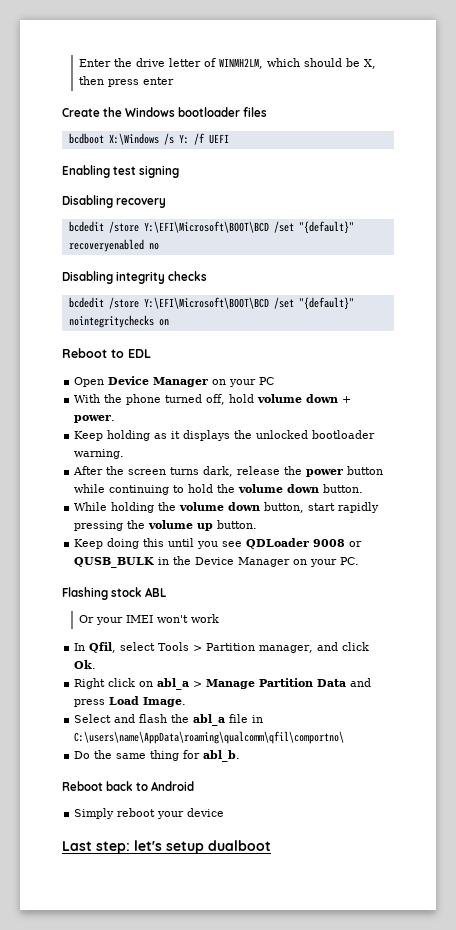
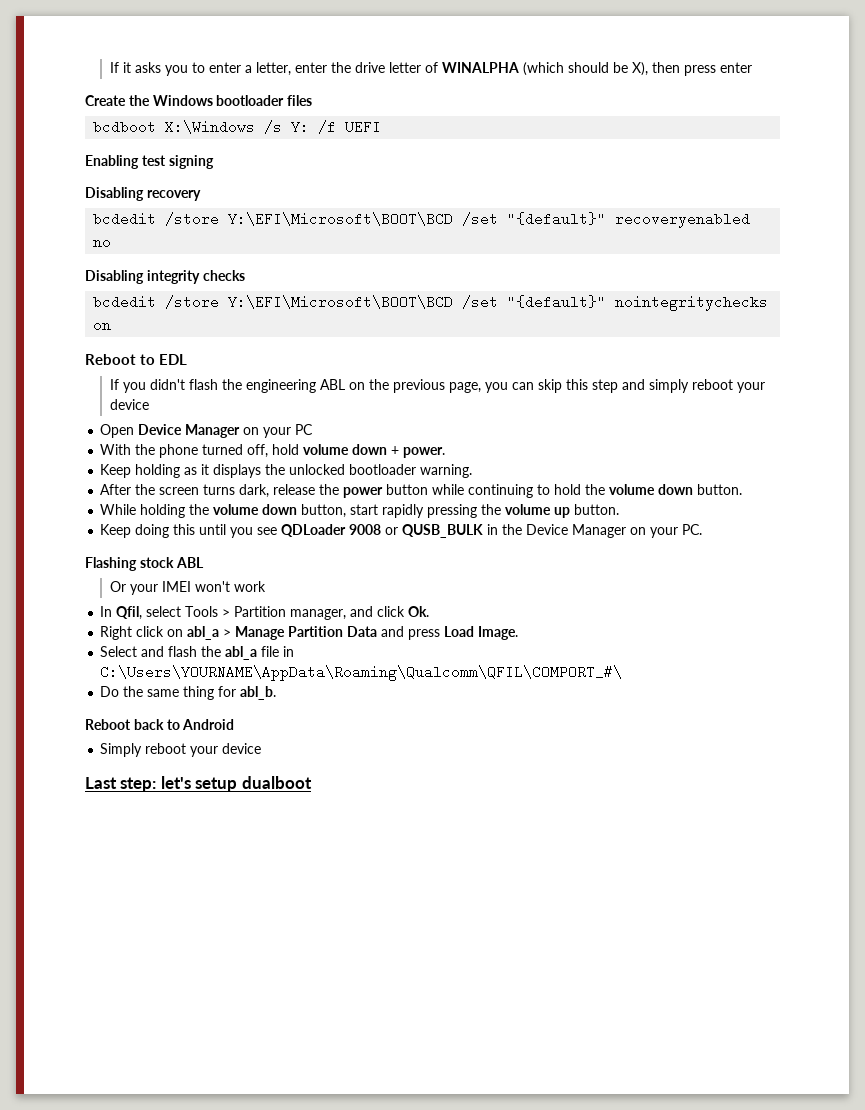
[78,59,111,67] Enter -> [109,62,327,76] If it asks you to enter a letter, enter
[218,58,300,69] WINMH2LM, which -> [441,62,564,76] WINALPHA (which
[363,59,376,69] X, -> [631,62,648,76] X),
(151, 353) none -> [109,379,765,393] [109,399,149,410] // If you didn't flash the engineering ABL on the previous page, you can skip this step and simply reboot your device
[74,731,345,744] C:\users\name\AppData\roaming\qualcomm\qfil\comportno\ -> [100,665,623,681] C:\Users\YOURNAME\AppData\Roaming\Qualcomm\QFIL\COMPORT_#\

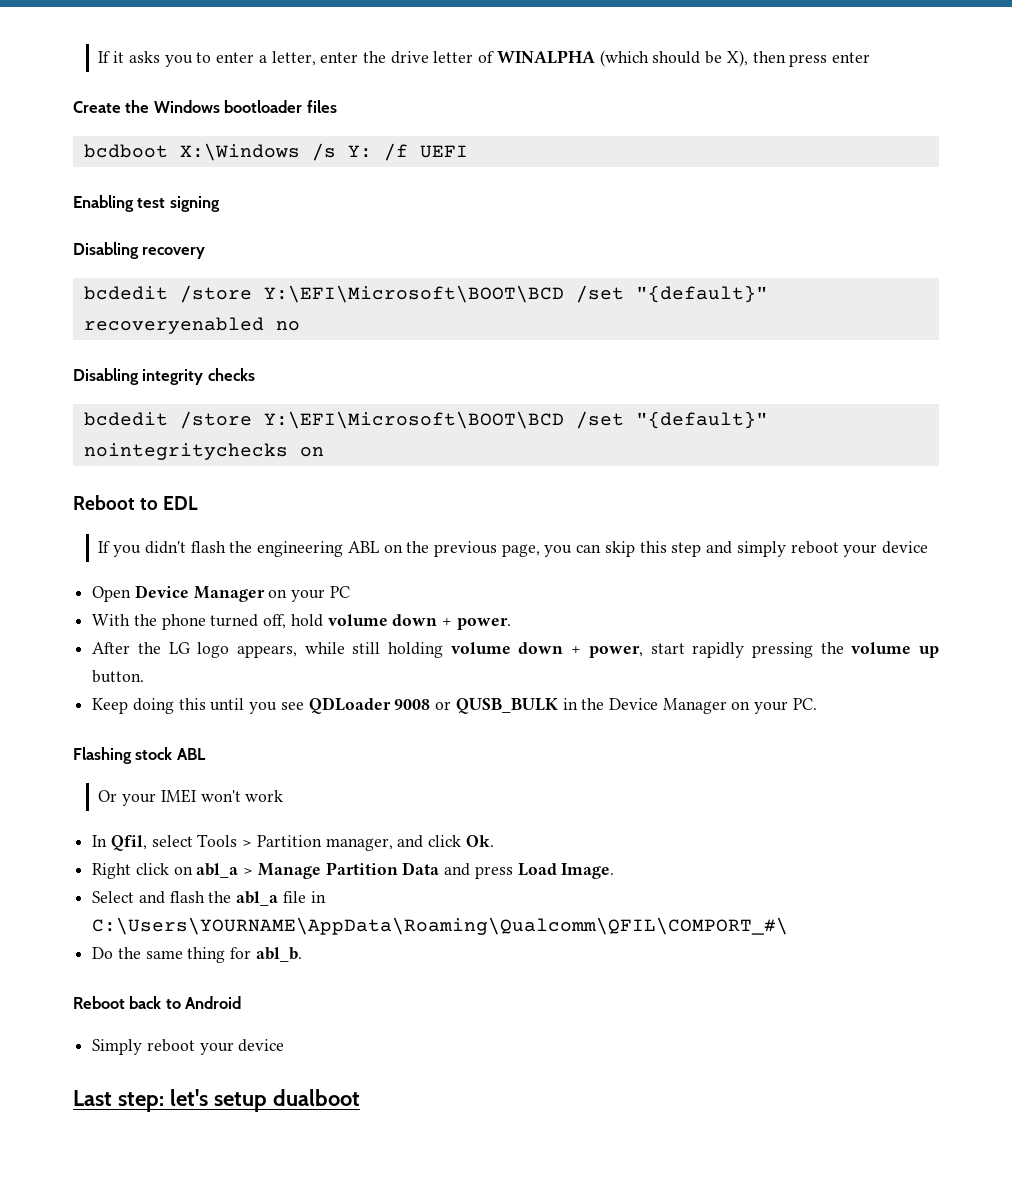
[100,464,473,478] [100,484,743,498] [100,504,347,518] Keep holding as it displays the unlocked bootloader warning. // After the screen turns dark, release the power button while continuing to hold the volume down button. // While holding the volume down button, -> [92,642,643,658] After the LG logo appears, while still holding volume down + power,

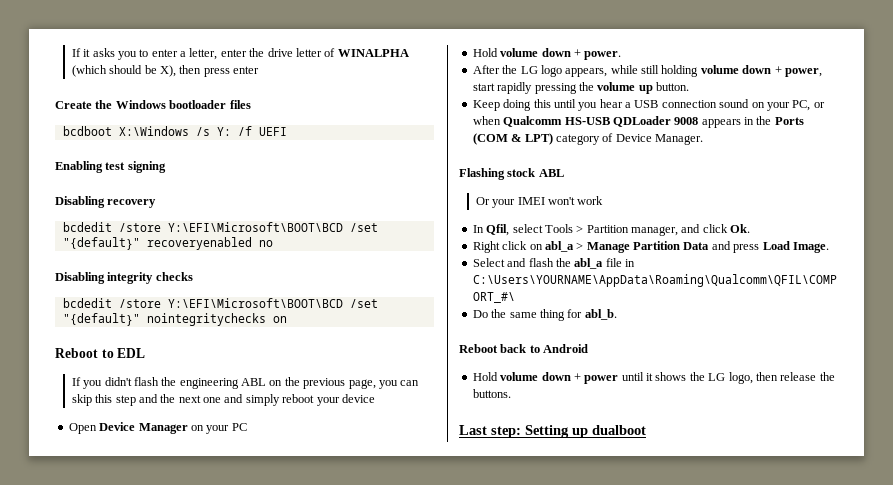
(733, 547) none -> [160,394,244,403] the next one and
[92,614,323,630] With the phone turned off, hold -> [472,48,498,57] Hold
[280,697,817,714] see QDLoader 9008 or QUSB_BULK in the Device Manager on your PC. -> [599,99,825,111] [472,116,804,128] [472,133,703,145] hear a USB connection sound on your PC, or when Qualcomm HS-USB QDLoader 9008 appears in the Ports (COM & LPT) category of Device Manager.
[92,1039,285,1055] Simply reboot your device -> [472,372,835,384] [472,389,511,398] Hold volume down + power until it shows the LG logo, then release the buttons.
[169,1089,267,1112] let's setup -> [525,425,588,438] Setting up

